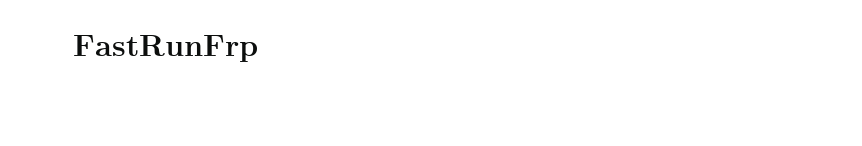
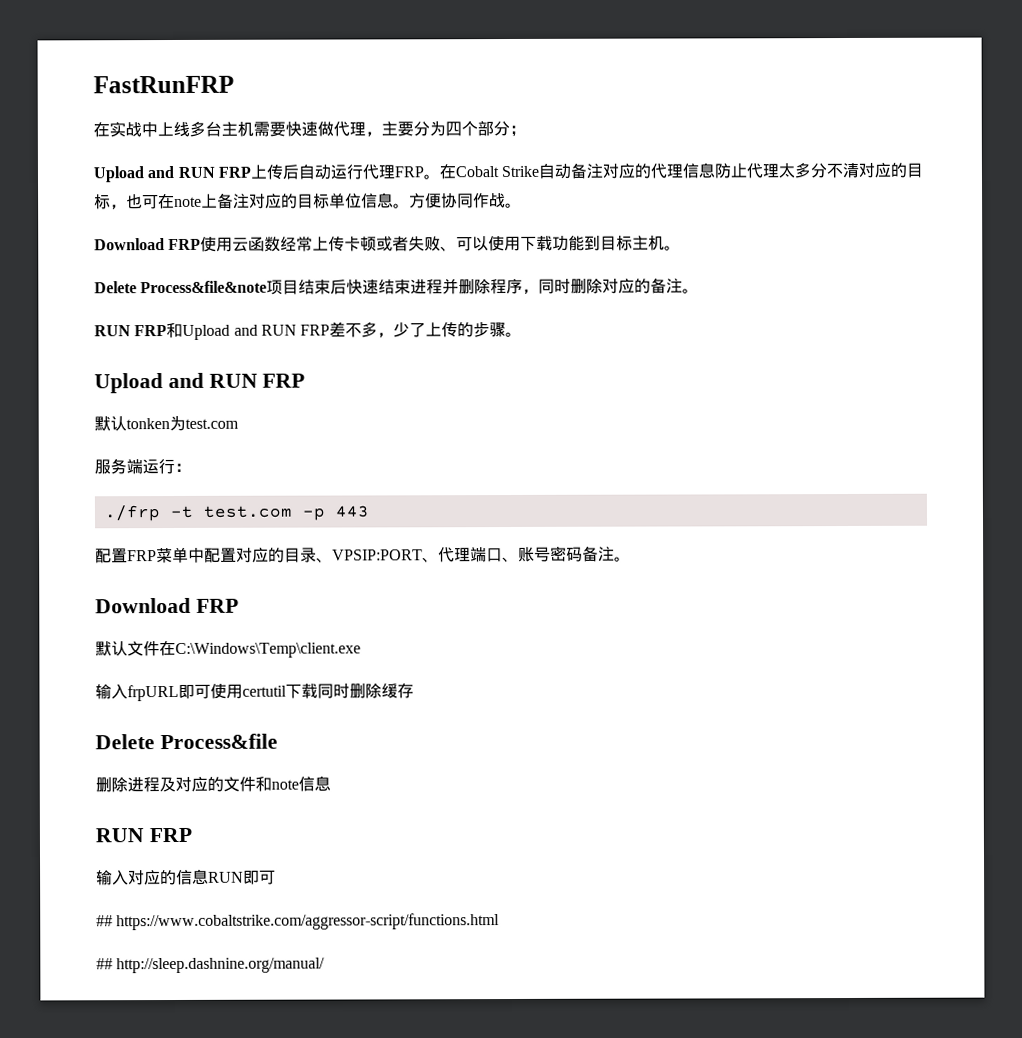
[73,35,258,62] FastRunFrp -> [93,75,234,94] [93,120,526,138] [93,162,924,183] [94,192,522,210] [94,235,682,252] [94,277,700,295] [94,321,523,340] [94,372,306,394] [94,415,239,432] [94,458,191,475] [103,505,369,522] [95,545,631,564] [95,597,239,614] [95,640,361,658] [95,683,414,702] [95,733,278,750] [95,775,331,793] [95,827,192,843] [96,868,276,886] [96,913,501,931] [96,957,326,974] FastRunFRP // 在实战中上线多台主机需要快速做代理，主要分为四个部分； // Upload and RUN FRP上传后自动运行代理FRP。在Cobalt Strike自动备注对应的代理信息防止代理太多分不清对应的目标，也可在note上备注对应的目标单位信息。方便协同作战。 // Download FRP使用云函数经常上传卡顿或者失败、可以使用下载功能到目标主机。 // Delete Process&file&note项目结束后快速结束进程并删除程序，同时删除对应的备注。 // RUN FRP和Upload and RUN FRP差不多，少了上传的步骤。 // Upload and RUN FRP // 默认tonken为test.com // 服务端运行： // ./frp -t test.com -p 443 // 配置FRP菜单中配置对应的目录、VPSIP:PORT、代理端口、账号密码备注。 // Download FRP // 默认文件在C:\Windows\Temp\client.exe // 输入frpURL即可使用certutil下载同时删除缓存 // Delete Process&file // 删除进程及对应的文件和note信息 // RUN FRP // 输入对应的信息RUN即可 // ## https://www.cobaltstrike.com/aggressor-script/functions.html // ## http://sleep.dashnine.org/manual/

